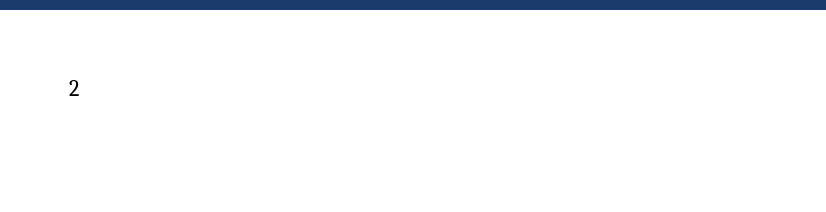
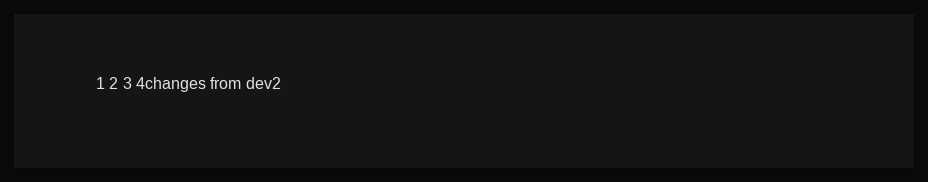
[69,80,79,96] 2 -> [96,77,281,92] 1 2 3 4changes from dev2

